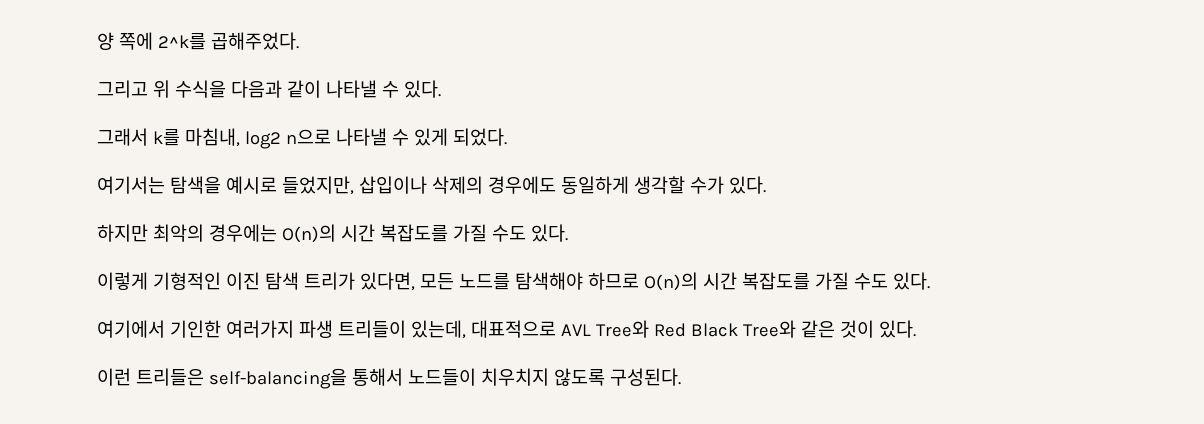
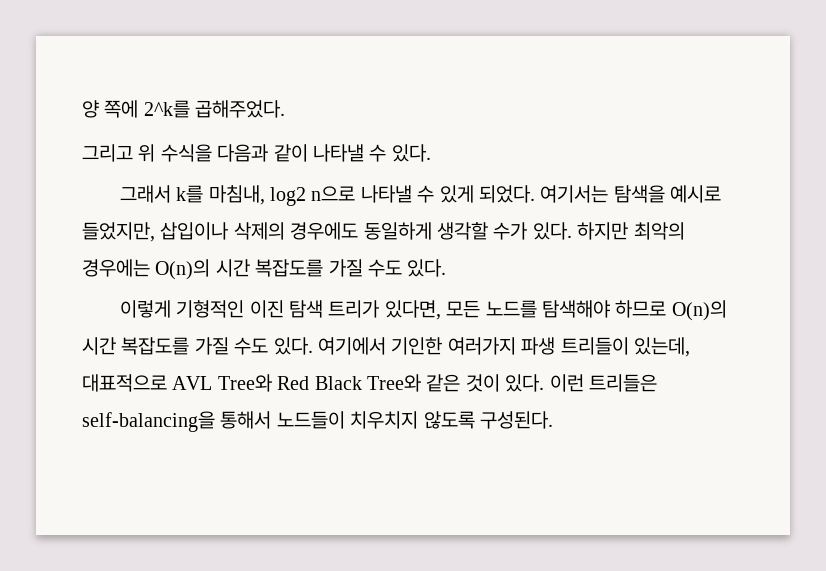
(507, 137) // -> (535, 194) none
(766, 185) // -> (572, 231) none
(930, 281) // -> (313, 346) none
(916, 329) // -> (545, 383) none

